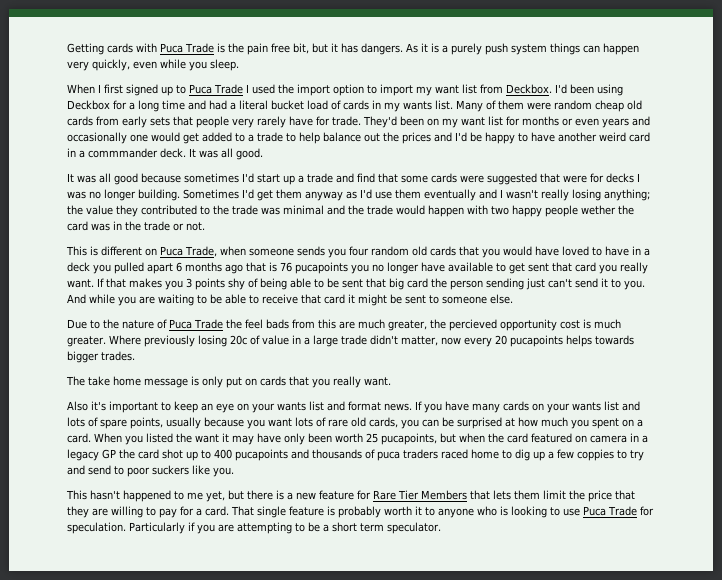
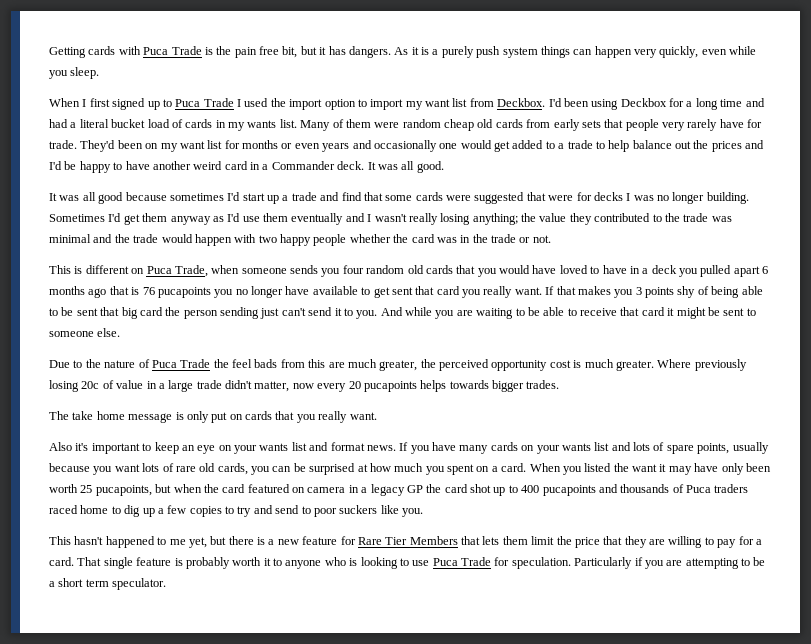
[88,148,158,158] commmander -> [271,161,335,170] Commander
[581,205,616,215] wether -> [349,234,391,243] whether
[448,319,497,331] percieved -> [439,359,489,371] perceived
[377,451,400,461] puca -> [686,485,711,493] Puca
[577,449,614,461] coppies -> [189,506,222,517] copies

